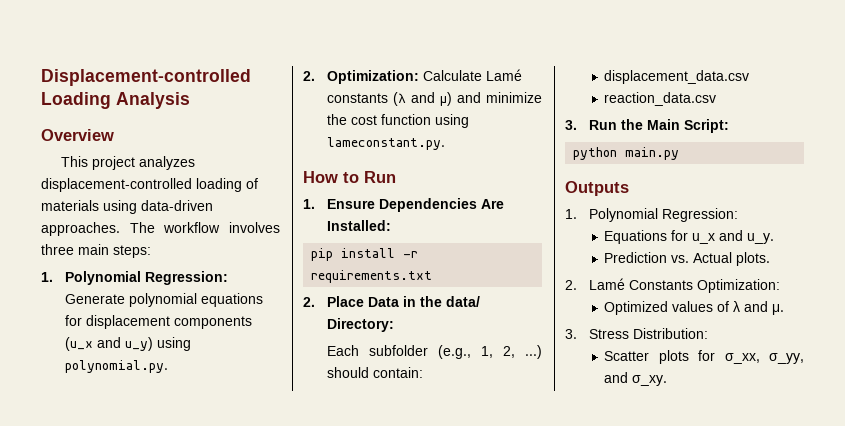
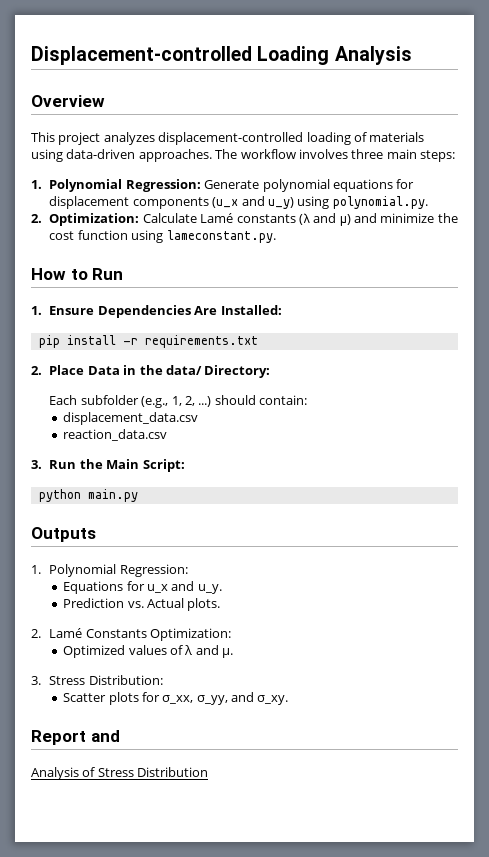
(668, 380) none -> [31,730,120,745] [31,767,209,780] // Report and // Analysis of Stress Distribution

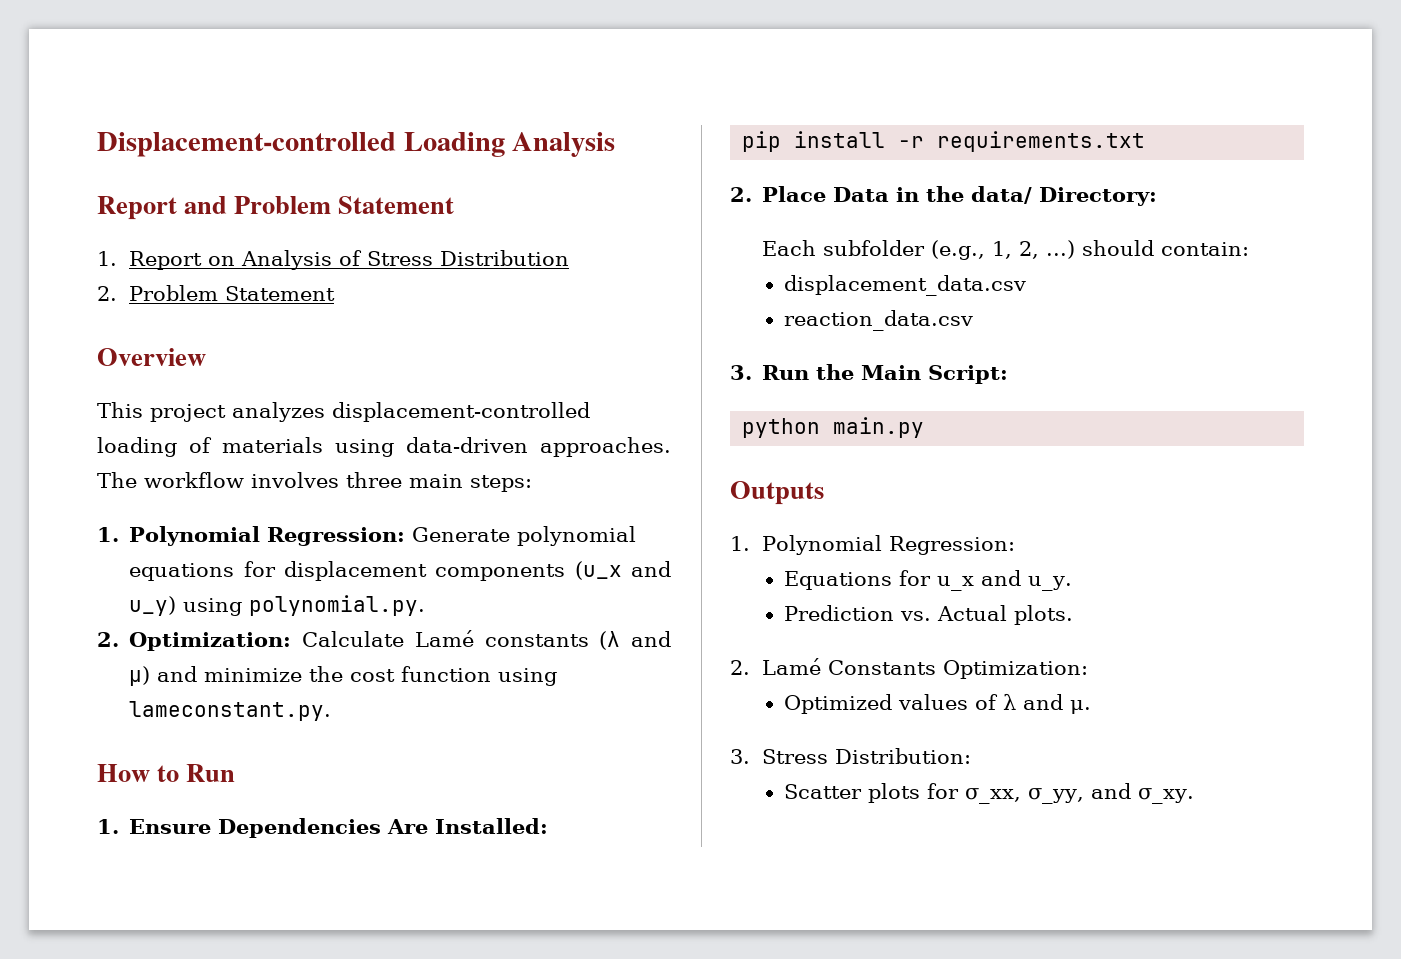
(412, 55) none -> [97,196,455,220] [97,250,569,270] [97,285,335,301] // Report and Problem Statement // 1. Report on Analysis of Stress Distribution // 2. Problem Statement
[31,730,120,745] [31,767,209,780] // Report and // Analysis of Stress Distribution -> (1195, 796) none

